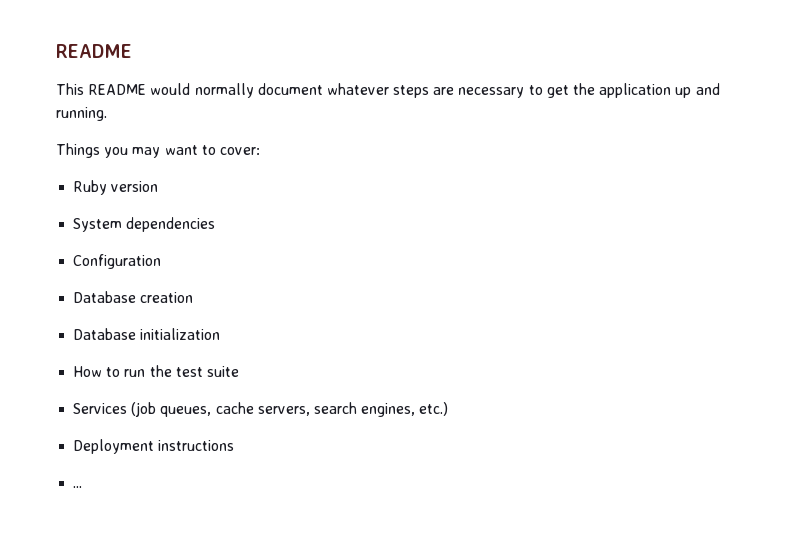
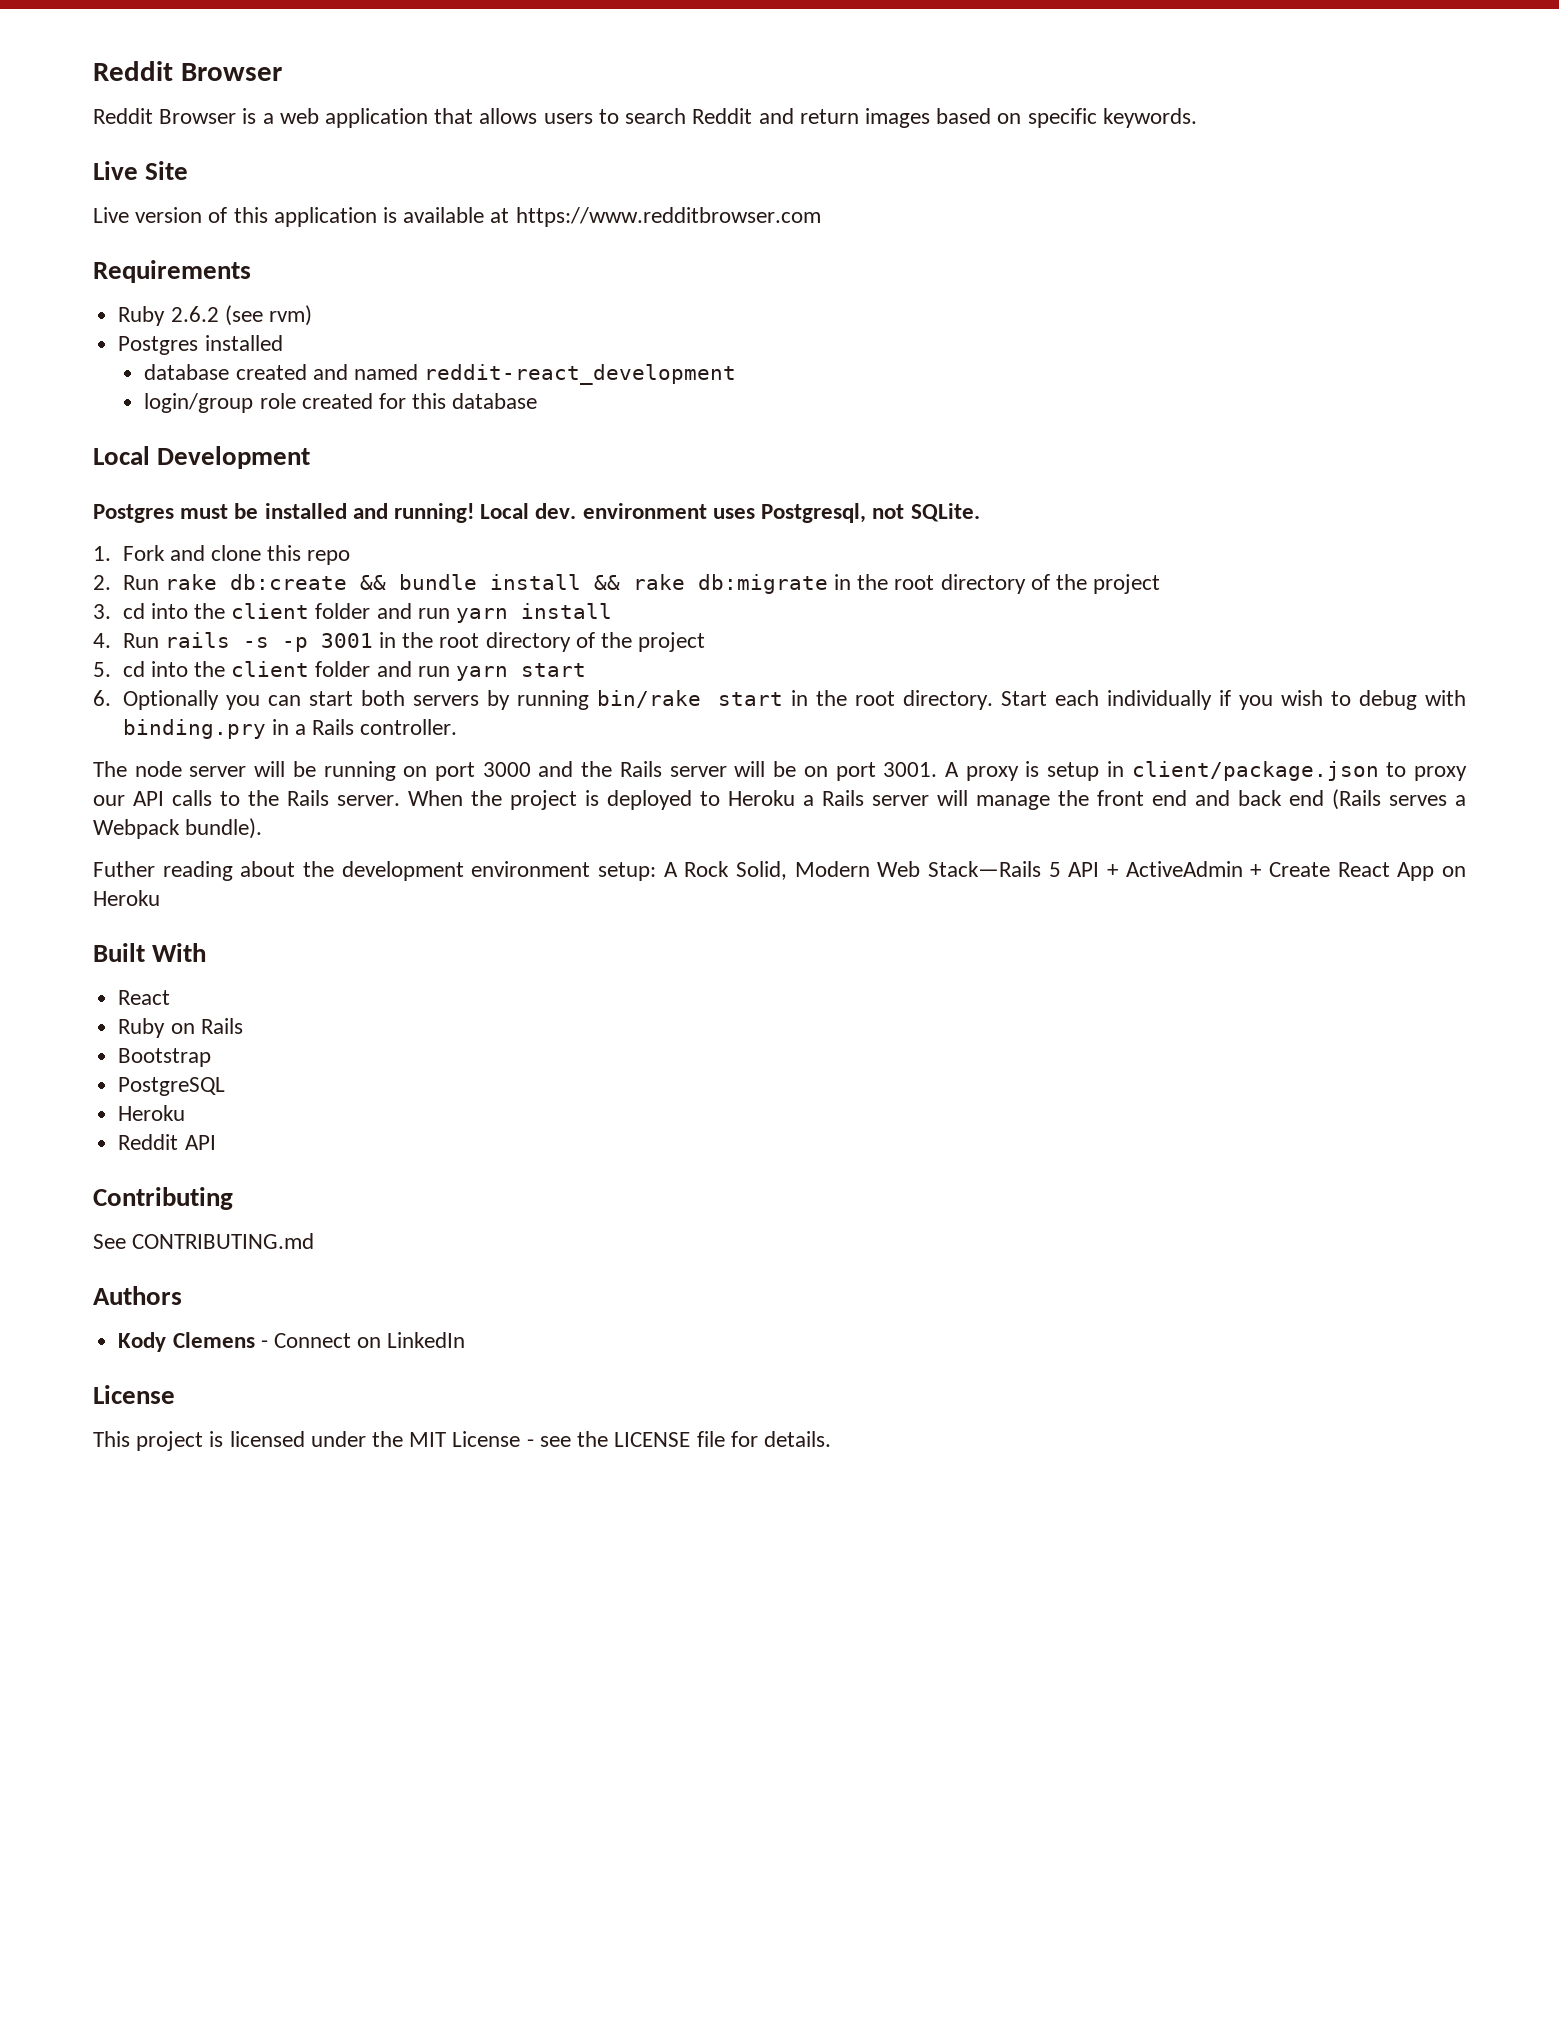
[56,44,132,58] [56,83,720,98] [56,107,107,121] [56,143,260,158] [73,180,159,195] [73,217,216,232] [73,254,162,269] [73,291,194,303] [73,328,221,340] [73,365,239,377] [73,402,449,417] [73,439,235,454] [73,486,83,488] README // This README would normally document whatever steps are necessary to get the application up and running. // Things you may want to cover: // Ruby version // System dependencies // Configuration // Database creation // Database initialization // How to run the test suite // Services (job queues, cache servers, search engines, etc.) // Deployment instructions // ... -> [93,61,282,81] [93,108,1197,128] [93,161,189,180] [93,207,821,227] [93,260,251,283] [118,305,312,326] [118,335,283,355] [144,364,737,385] [144,393,538,413] [93,446,311,469] [93,503,980,523] [93,545,351,565] [93,574,1161,594] [93,603,612,623] [93,632,706,652] [93,661,586,681] [93,690,1466,710] [122,719,458,739] [93,761,1468,781] [93,789,1466,810] [93,818,263,839] [93,861,1466,881] [93,890,160,906] [93,943,207,962] [118,990,171,1005] [118,1018,243,1038] [118,1048,212,1067] [118,1077,226,1096] [118,1105,186,1121] [118,1134,216,1150] [93,1187,233,1210] [93,1233,315,1249] [93,1286,182,1305] [118,1332,466,1352] [93,1385,175,1404] [93,1431,831,1451] Reddit Browser // Reddit Browser is a web application that allows users to search Reddit and return images based on specific keywords. // Live Site // Live version of this application is available at https://www.redditbrowser.com // Requirements // Ruby 2.6.2 (see rvm) // Postgres installed // database created and named reddit-react_development // login/group role created for this database // Local Development // Postgres must be installed and running! Local dev. environment uses Postgresql, not SQLite. // 1. Fork and clone this repo // 2. Run rake db:create && bundle install && rake db:migrate in the root directory of the project // 3. cd into the client folder and run yarn install // 4. Run rails -s -p 3001 in the root directory of the project // 5. cd into the client folder and run yarn start // 6. Optionally you can start both servers by running bin/rake start in the root directory. Start each individually if you wish to debug with binding.pry in a Rails controller. // The node server will be running on port 3000 and the Rails server will be on port 3001. A proxy is setup in client/package.json to proxy our API calls to the Rails server. When the project is deployed to Heroku a Rails server will manage the front end and back end (Rails serves a Webpack bundle). // Futher reading about the development environment setup: A Rock Solid, Modern Web Stack—Rails 5 API + ActiveAdmin + Create React App on Heroku // Built With // React // Ruby on Rails // Bootstrap // PostgreSQL // Heroku // Reddit API // Contributing // See CONTRIBUTING.md // Authors // Kody Clemens - Connect on LinkedIn // License // This project is licensed under the MIT License - see the LICENSE file for details.

